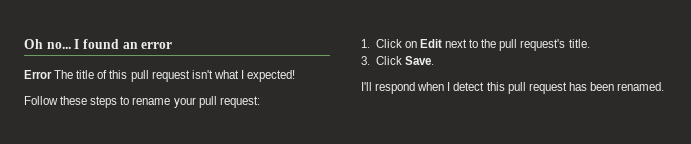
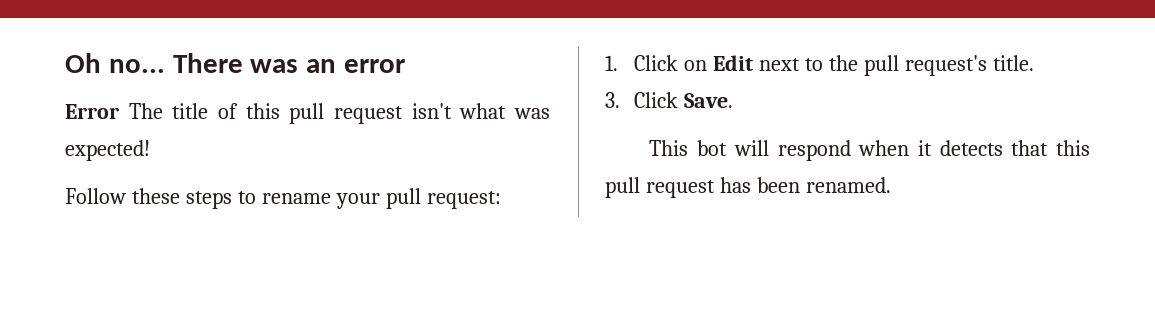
[74,39,119,49] I found -> [172,53,299,73] There was
[240,70,244,79] I -> [514,108,550,119] was
[361,82,485,94] I'll respond when I detect -> [649,140,1049,161] This bot will respond when it detects that

